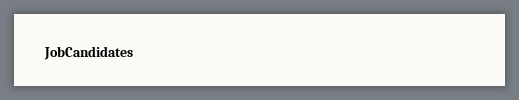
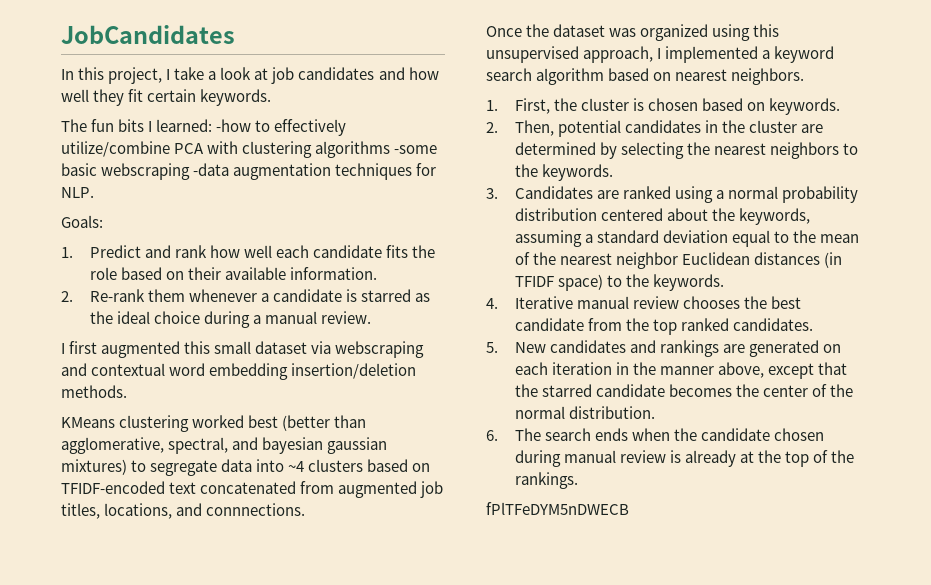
(133, 53) none -> [61,67,439,84] [61,89,272,106] [61,119,347,136] [61,141,438,158] [61,163,437,180] [61,187,94,198] [61,215,103,228] [61,245,436,258] [89,267,378,280] [61,289,431,302] [89,311,372,328] [61,341,425,358] [61,363,417,380] [61,385,127,398] [61,415,367,432] [61,437,388,454] [61,459,431,476] [61,481,444,498] [61,503,306,519] [486,24,780,41] [486,46,835,63] [486,68,805,85] [486,98,841,115] [486,120,824,137] [514,142,859,159] [514,164,613,181] [486,186,859,203] [514,208,811,225] [514,230,860,247] [514,252,843,269] [514,274,725,291] [486,296,802,309] [514,318,814,335] [486,340,842,357] [514,362,848,379] [514,384,854,397] [514,406,655,419] [486,428,825,441] [514,450,855,467] [514,472,578,489] [486,502,629,515] // In this project, I take a look at job candidates and how well they fit certain keywords. // The fun bits I learned: -how to effectively utilize/combine PCA with clustering algorithms -some basic webscraping -data augmentation techniques for NLP. // Goals: // 1. Predict and rank how well each candidate fits the role based on their available information. // 2. Re-rank them whenever a candidate is starred as the ideal choice during a manual review. // I first augmented this small dataset via webscraping and contextual word embedding insertion/deletion methods. // KMeans clustering worked best (better than agglomerative, spectral, and bayesian gaussian mixtures) to segregate data into ~4 clusters based on TFIDF-encoded text concatenated from augmented job titles, locations, and connnections. // Once the dataset was organized using this unsupervised approach, I implemented a keyword search algorithm based on nearest neighbors. // 1. First, the cluster is chosen based on keywords. // 2. Then, potential candidates in the cluster are determined by selecting the nearest neighbors to the keywords. // 3. Candidates are ranked using a normal probability distribution centered about the keywords, assuming a standard deviation equal to the mean of the nearest neighbor Euclidean distances (in TFIDF space) to the keywords. // 4. Iterative manual review chooses the best candidate from the top ranked candidates. // 5. New candidates and rankings are generated on each iteration in the manner above, except that the starred candidate becomes the center of the normal distribution. // 6. The search ends when the candidate chosen during manual review is already at the top of the rankings. // fPlTFeDYM5nDWECB

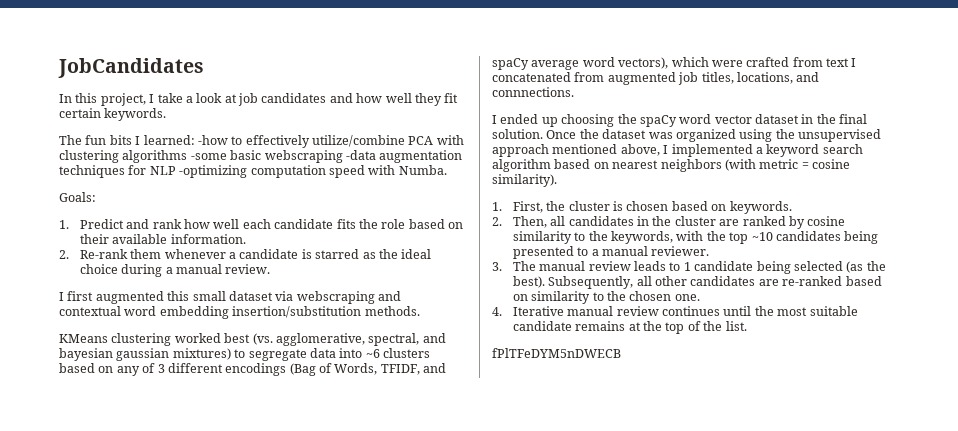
[61,187,94,198] NLP. -> [149,165,447,178] NLP -optimizing computation speed with Numba.
[291,363,417,379] insertion/deletion -> [232,306,362,318] insertion/substitution
[282,415,367,431] (better than -> [252,333,273,345] (vs.
[288,461,305,472] ~4 -> [365,349,380,358] ~6
[61,481,197,494] TFIDF-encoded text -> [116,363,447,376] [492,57,857,70] any of 3 different encodings (Bag of Words, TFIDF, and spaCy average word vectors), which were crafted from text I
(306, 509) none -> [492,114,868,127] [492,129,543,139] I ended up choosing the spaCy word vector dataset in the final solution.
[753,24,780,37] [486,46,654,63] this unsupervised approach, -> [775,129,881,142] [492,144,660,157] the unsupervised approach mentioned above,
[731,68,805,85] neighbors. -> [660,159,850,172] [492,174,557,187] neighbors (with metric = cosine similarity).
[557,120,621,137] potential -> [550,216,566,226] all
[514,142,859,159] [514,164,613,181] [486,186,859,203] [514,208,811,225] [514,230,860,247] [514,252,843,269] [514,274,725,291] [486,296,802,309] [514,318,814,335] [486,340,842,357] [514,362,848,379] [514,384,854,397] [514,406,655,419] [486,428,825,441] [514,450,737,467] determined by selecting the nearest neighbors to the keywords. // 3. Candidates are ranked using a normal probability distribution centered about the keywords, assuming a standard deviation equal to the mean of the nearest neighbor Euclidean distances (in TFIDF space) to the keywords. // 4. Iterative manual review chooses the best candidate from the top ranked candidates. // 5. New candidates and rankings are generated on each iteration in the manner above, except that the starred candidate becomes the center of the normal distribution. // 6. The search ends when the candidate chosen during manual review is already -> [742,216,846,229] [512,231,879,244] [512,246,710,259] [492,261,886,274] [512,276,882,289] [512,291,700,304] [492,306,858,316] [512,321,626,331] ranked by cosine similarity to the keywords, with the top ~10 candidates being presented to a manual reviewer. // 3. The manual review leads to 1 candidate being selected (as the best). Subsequently, all other candidates are re-ranked based on similarity to the chosen one. // 4. Iterative manual review continues until the most suitable candidate remains
[514,472,578,489] rankings. -> [725,321,747,331] list.

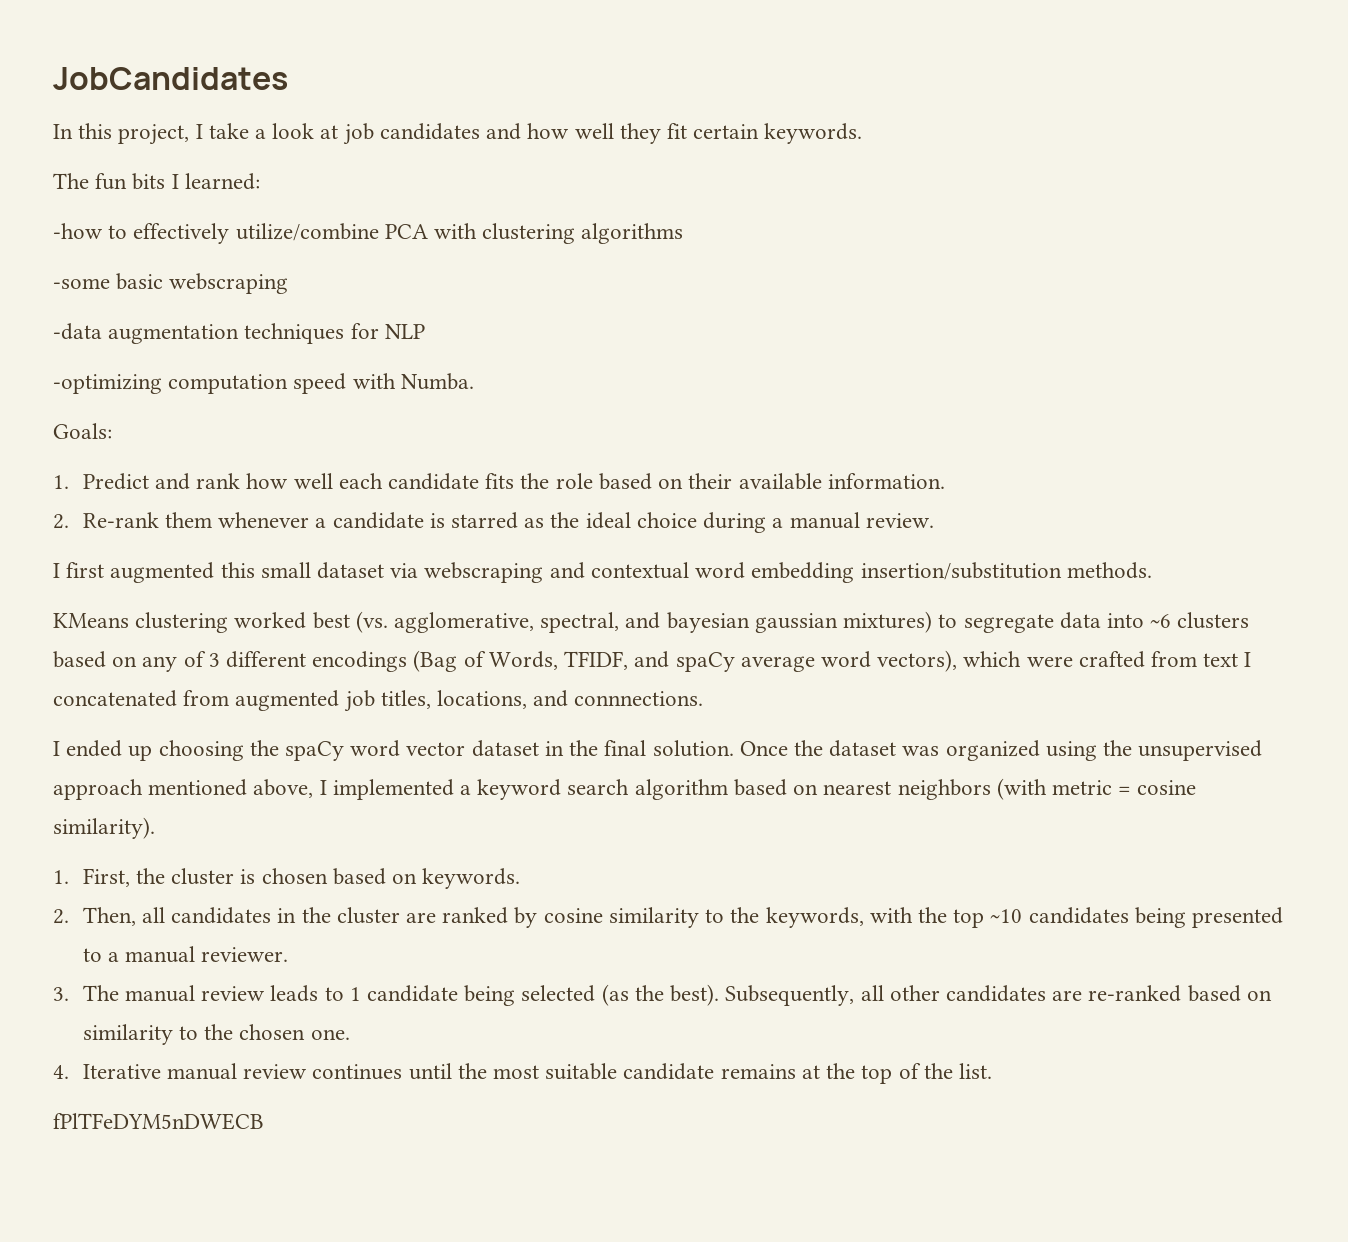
(195, 140) none -> (260, 181) //
(188, 156) none -> (684, 233) //
(343, 156) none -> (289, 283) //
(176, 170) none -> (425, 331) //

